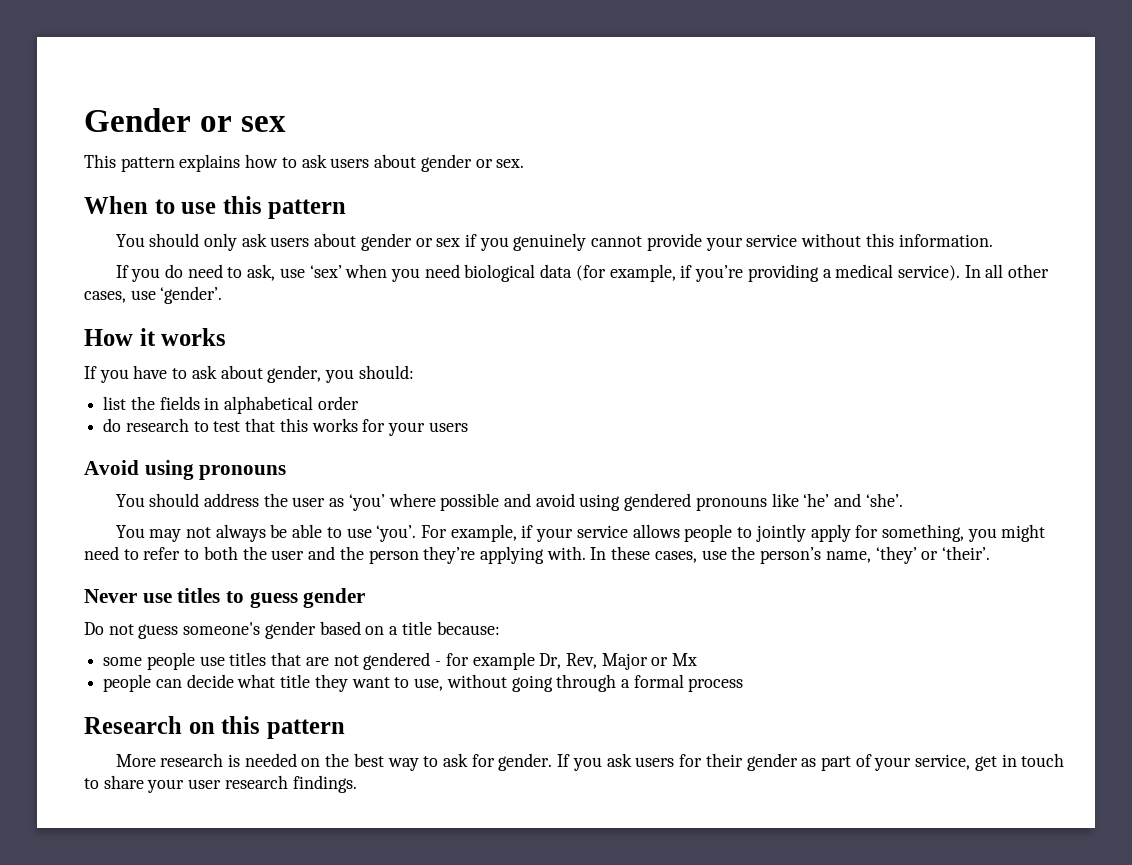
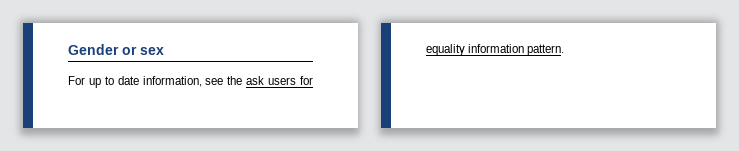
[84,154,525,172] [84,196,347,219] [115,233,993,251] [115,264,1050,282] [84,286,223,304] [84,328,227,346] [84,365,414,383] [103,396,359,414] [103,418,468,436] [84,460,287,480] [115,493,903,511] [115,524,1046,542] [84,546,990,564] [84,588,366,608] [84,621,500,639] [103,652,698,670] [103,674,744,692] [84,716,345,739] [115,753,1065,771] [84,775,357,793] This pattern explains how to ask users about gender or sex. // When to use this pattern // You should only ask users about gender or sex if you genuinely cannot provide your service without this information. // If you do need to ask, use ‘sex’ when you need biological data (for example, if you’re providing a medical service). In all other cases, use ‘gender’. // How it works // If you have to ask about gender, you should: // list the fields in alphabetical order // do research to test that this works for your users // Avoid using pronouns // You should address the user as ‘you’ where possible and avoid using gendered pronouns like ‘he’ and ‘she’. // You may not always be able to use ‘you’. For example, if your service allows people to jointly apply for something, you might need to refer to both the user and the person they’re applying with. In these cases, use the person’s name, ‘they’ or ‘their’. // Never use titles to guess gender // Do not guess someone's gender based on a title because: // some people use titles that are not gendered - for example Dr, Rev, Major or Mx // people can decide what title they want to use, without going through a formal process // Research on this pattern // More research is needed on the best way to ask for gender. If you ask users for their gender as part of your service, get in touch to share your user research findings. -> [68,76,313,88] [426,44,565,56] For up to date information, see the ask users for equality information pattern.

